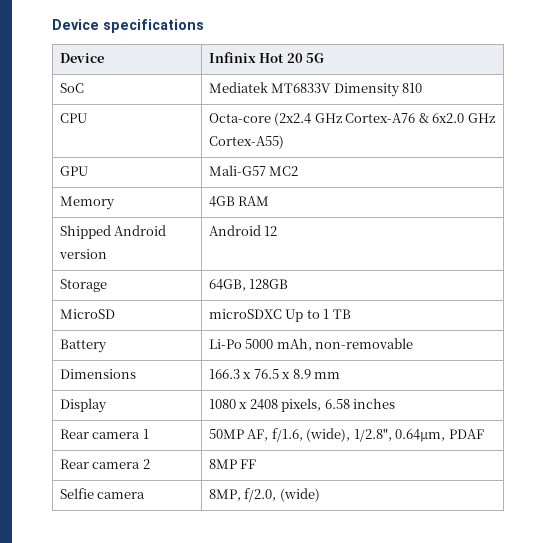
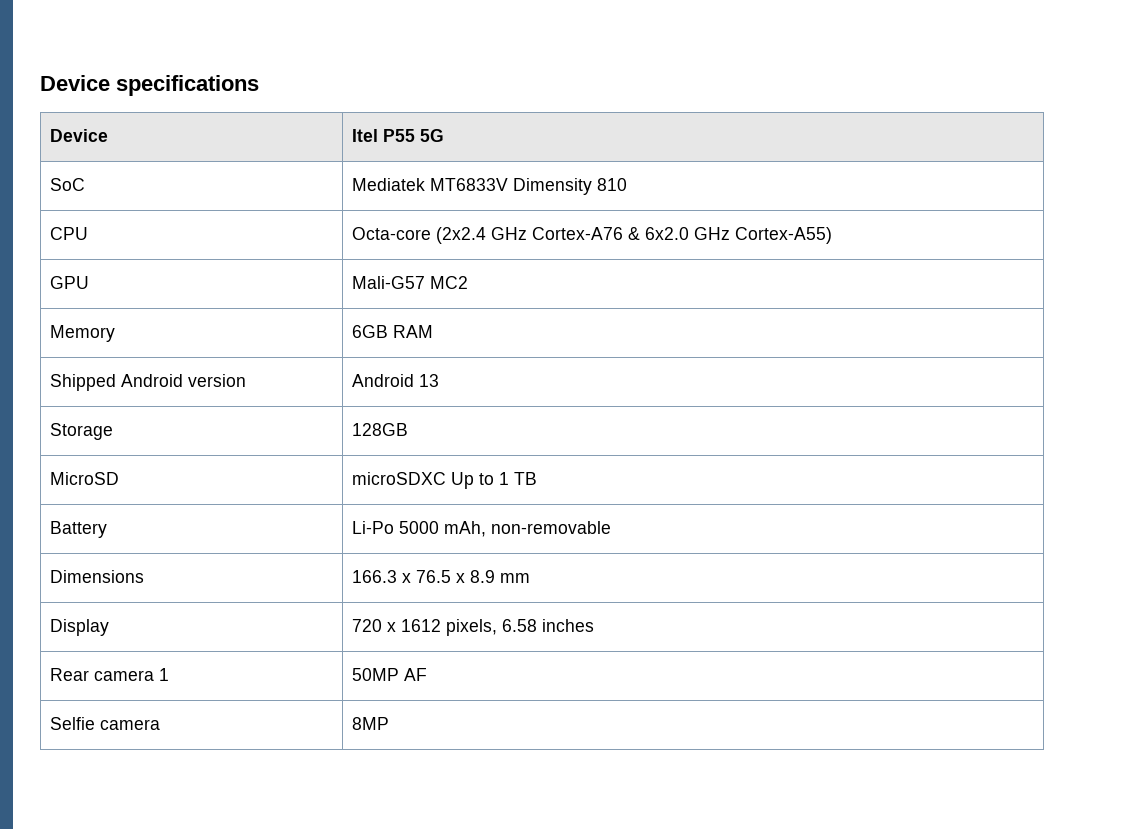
[208,52,303,63] Infinix Hot 20 -> [352,129,416,142] Itel P55
[208,196,235,207] 4GB -> [352,325,389,338] 6GB
[264,226,278,236] 12 -> [419,374,440,387] 13
[208,279,246,291] 64GB, -> (114, 431) none
[208,399,278,410] 1080 x 2408 -> [352,619,442,632] 720 x 1612
[247,428,484,442] [59,459,150,469] [208,459,257,469] AF, f/1.6, (wide), 1/2.8", 0.64µm, PDAF // Rear camera 2 | 8MP FF -> [404,668,428,681] AF
[208,488,320,502] 8MP, f/2.0, (wide) -> [352,717,390,730] 8MP

